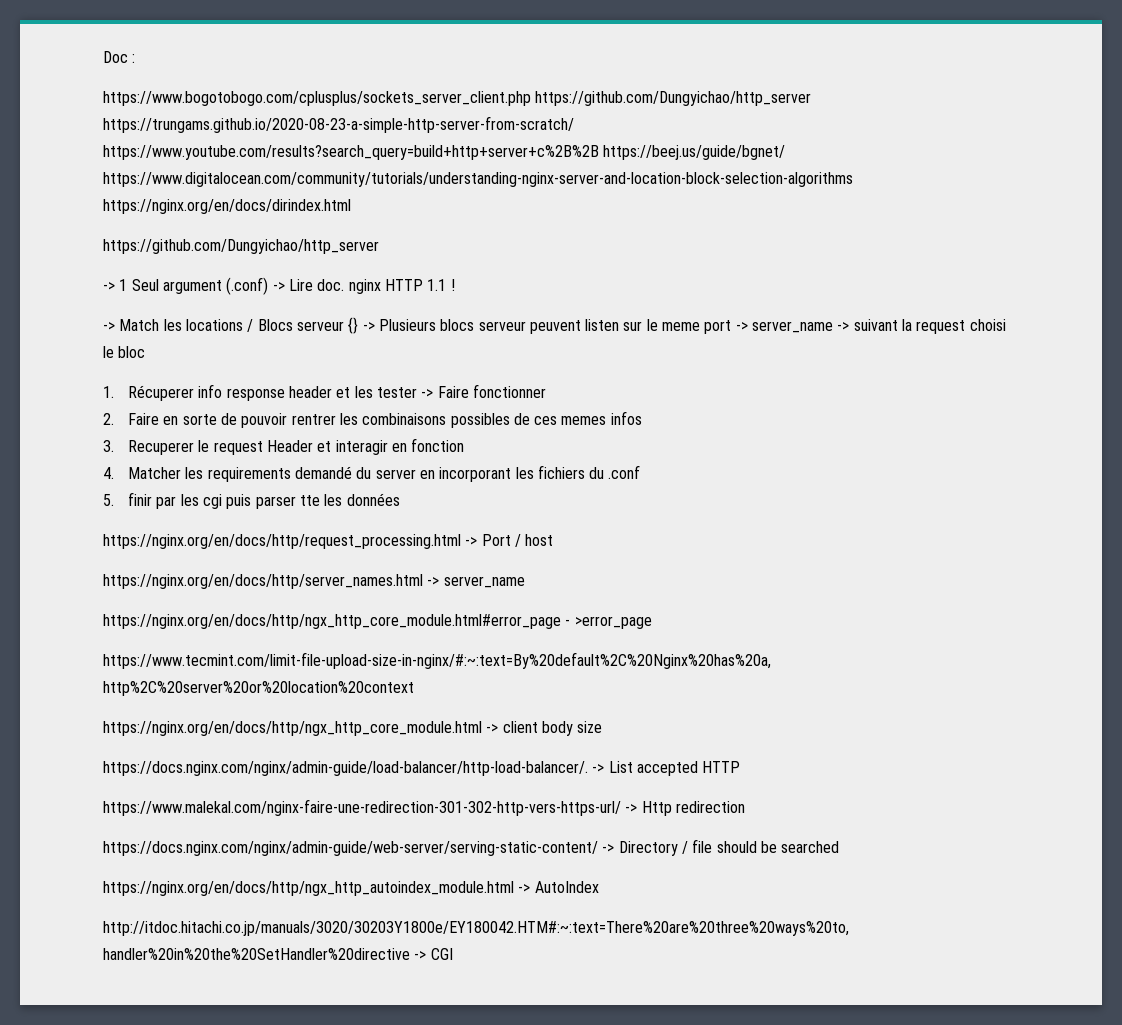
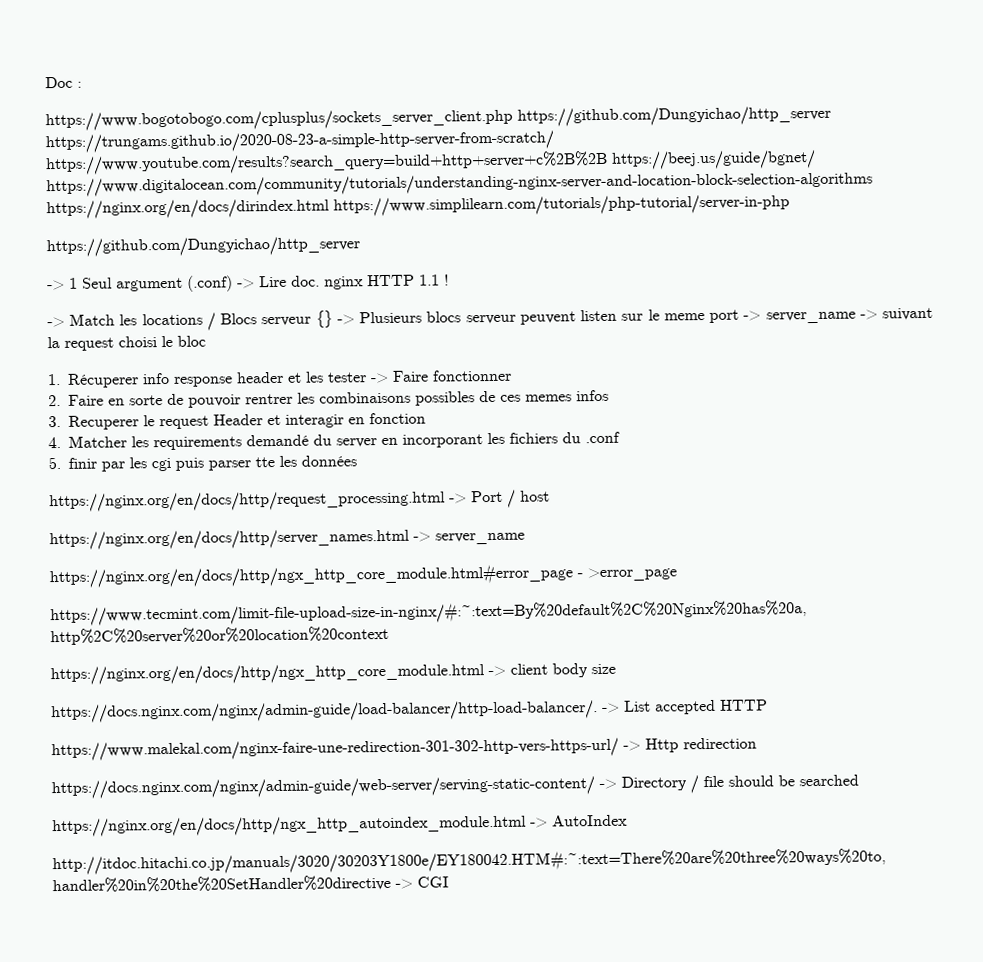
(351, 206) none -> [333,194,790,217] https://www.simplilearn.com/tutorials/php-tutorial/server-in-php

